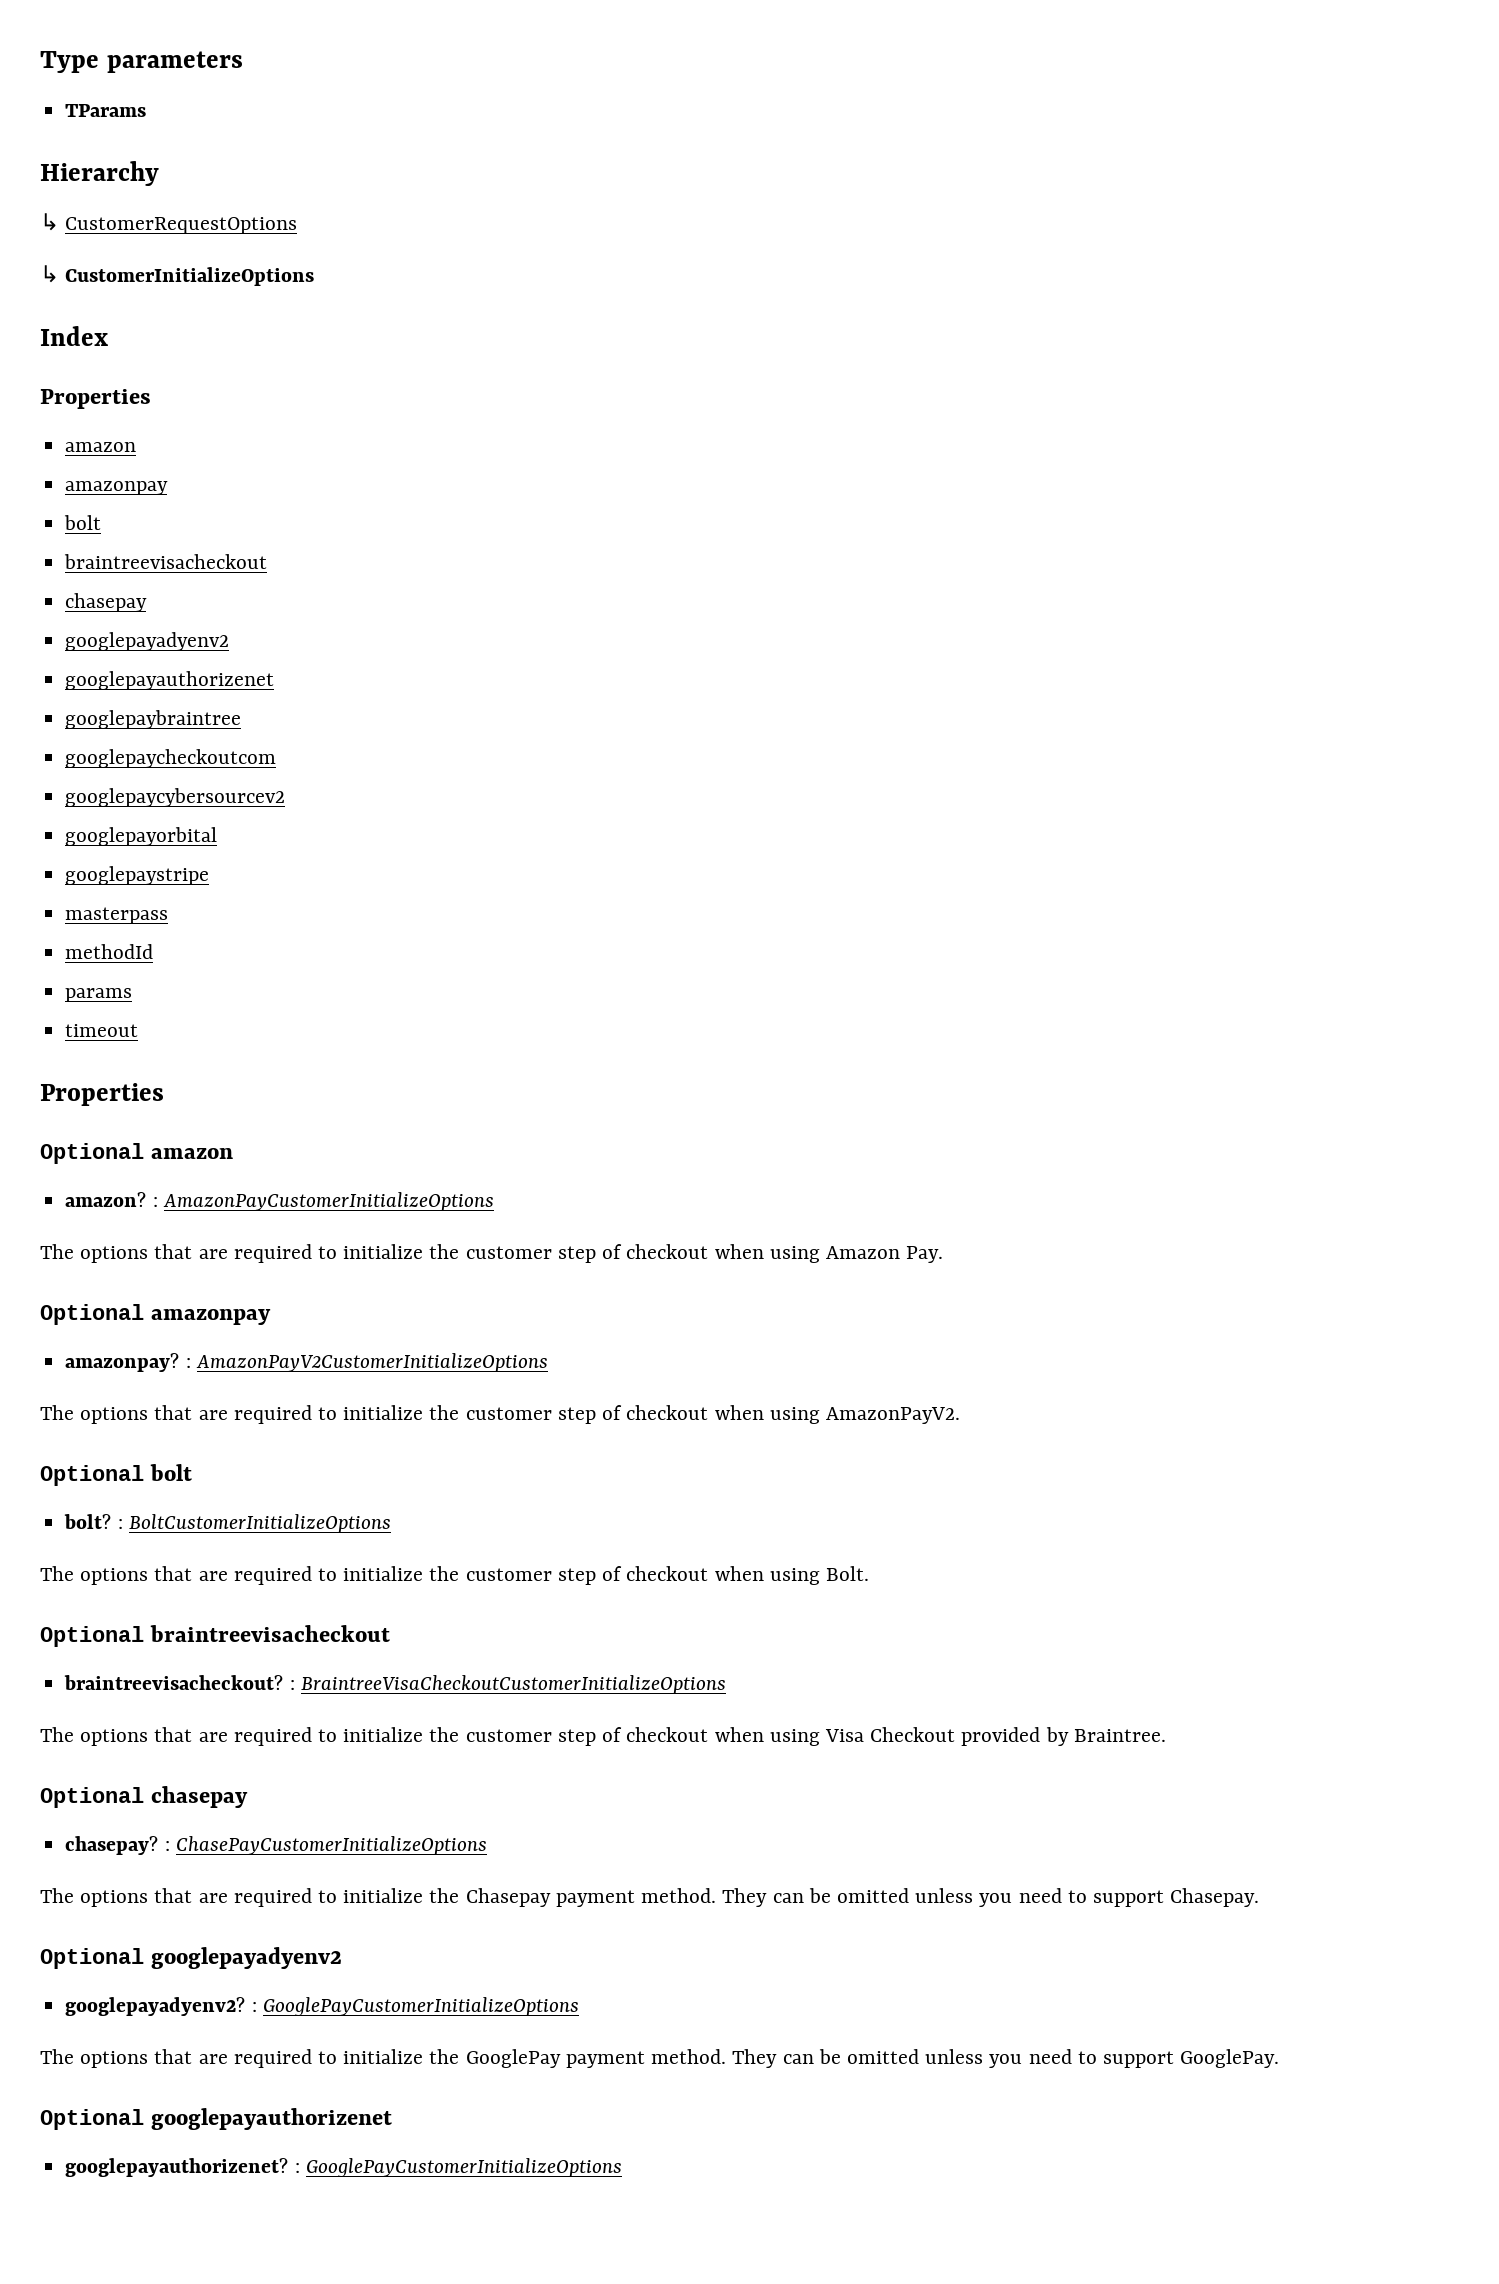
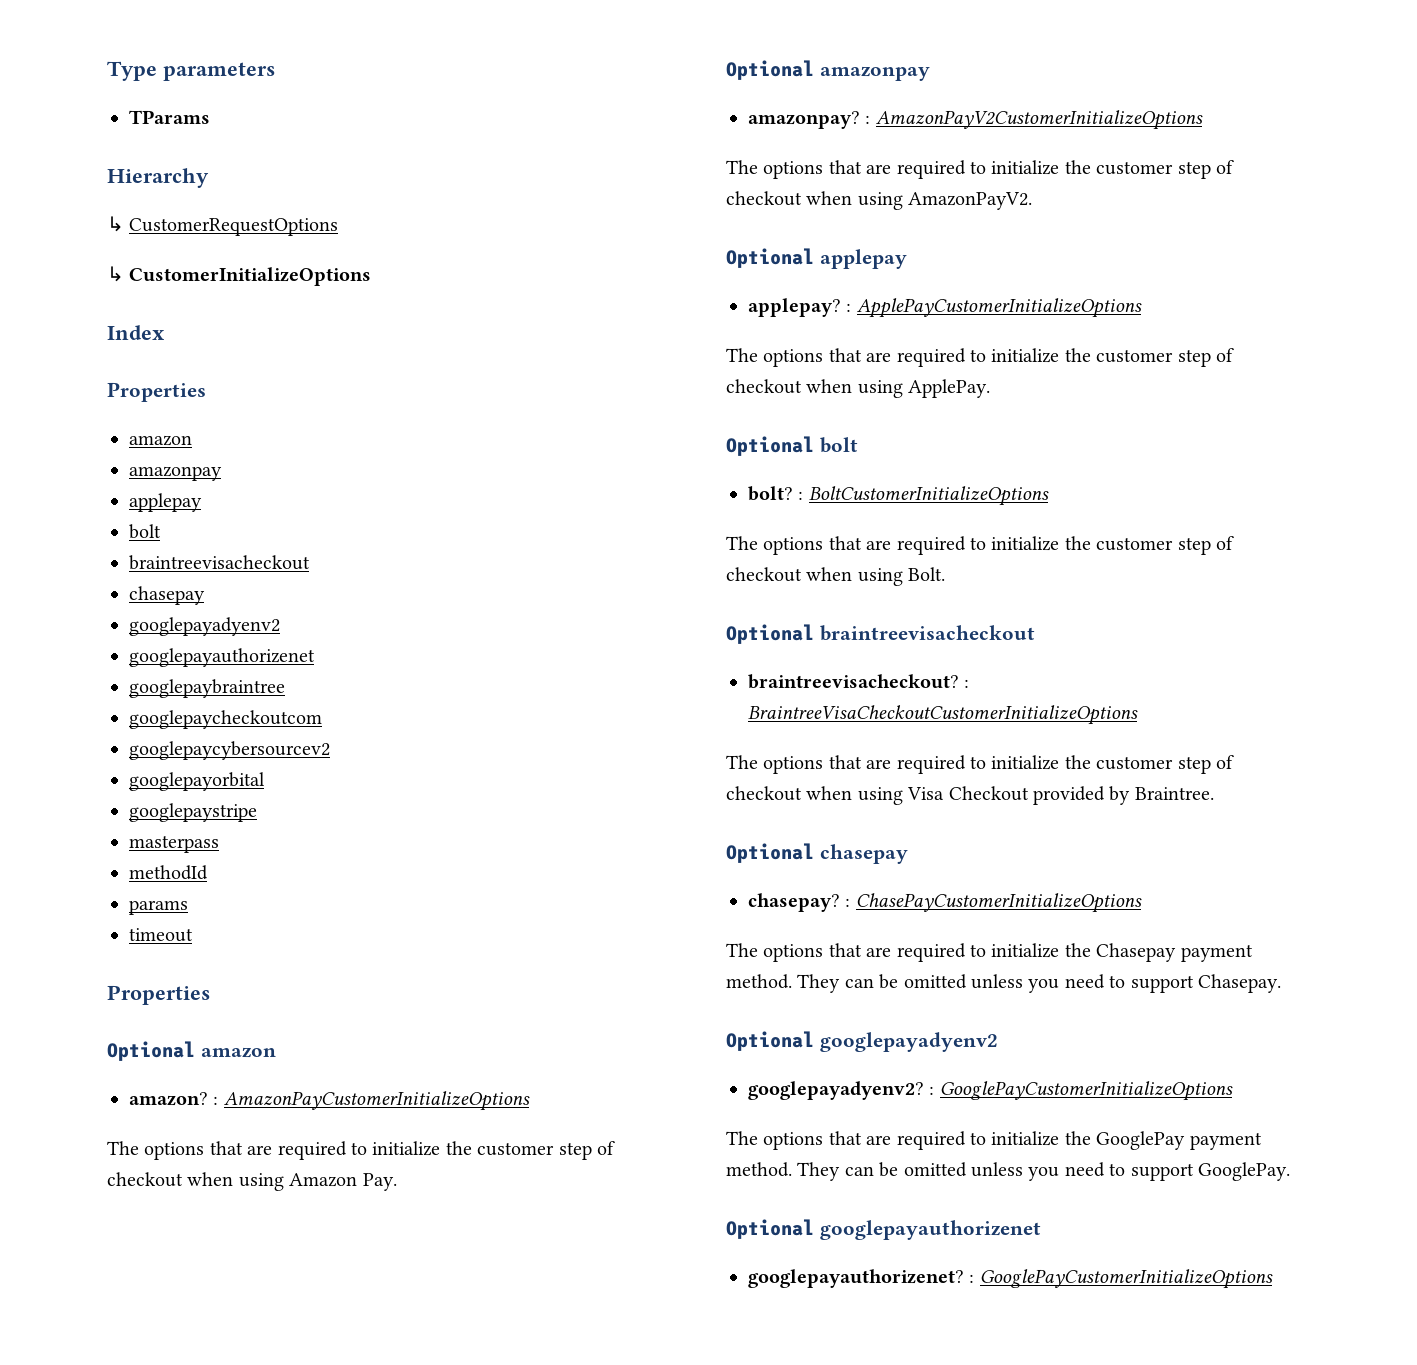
(169, 488) none -> [129,493,202,512] // applepay
(960, 1415) none -> [726,248,907,269] [748,298,1142,318] [726,348,1234,367] [726,379,991,398] // Optional applepay // applepay? : ApplePayCustomerInitializeOptions // The options that are required to initialize the customer step of checkout when using ApplePay.

